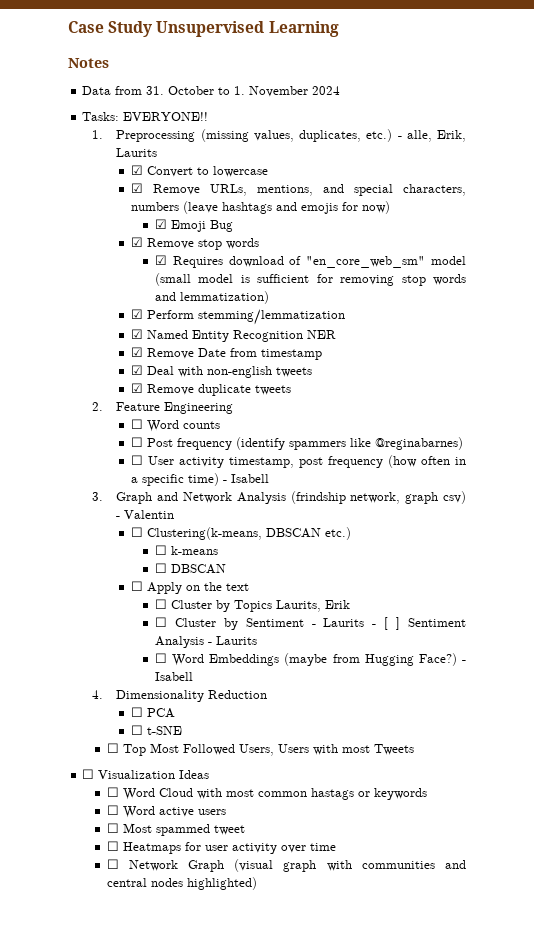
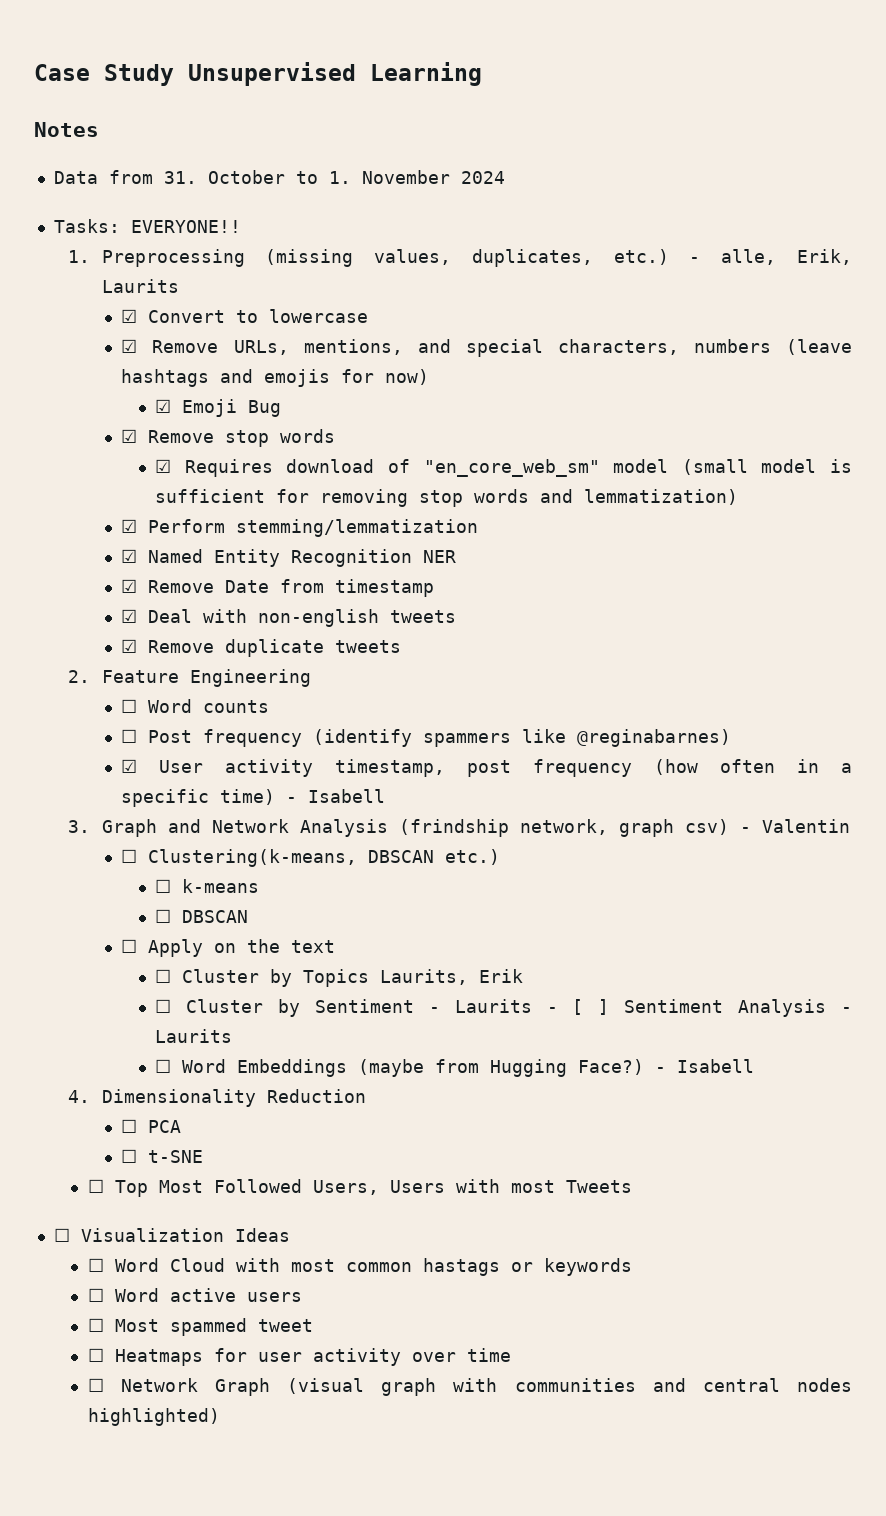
[130,455,143,465] ☐ -> [121,759,138,773] ☑

